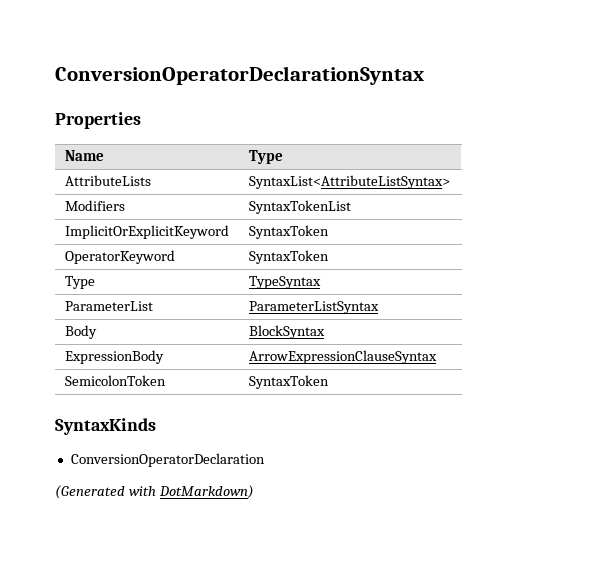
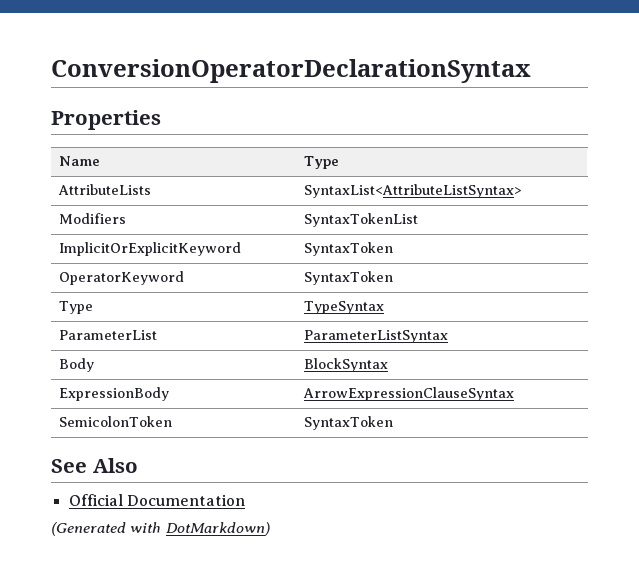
[55,418,156,435] [70,453,265,467] SyntaxKinds // ConversionOperatorDeclaration -> [51,458,138,473] [68,494,245,506] See Also // Official Documentation

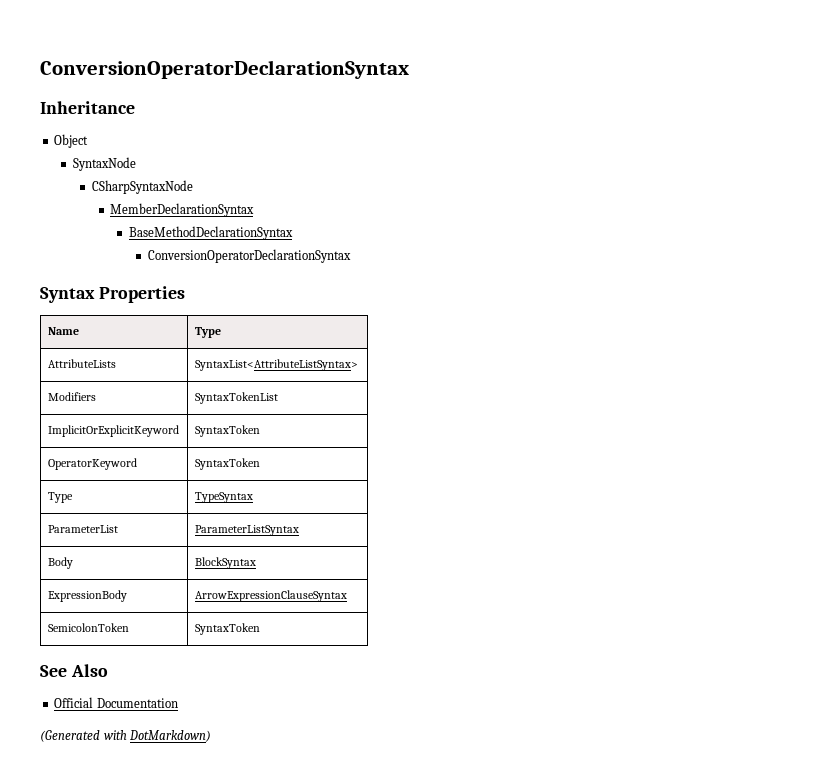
[51,59,531,83] ConversionOperatorDeclarationSyntax // -> [40,60,409,79] [40,101,135,114] [54,134,89,148] [73,157,137,171] [91,180,193,194] [110,203,255,217] [129,226,294,240] [147,249,351,263] [40,287,95,303] ConversionOperatorDeclarationSyntax // Inheritance // Object // SyntaxNode // CSharpSyntaxNode // MemberDeclarationSyntax // BaseMethodDeclarationSyntax // ConversionOperatorDeclarationSyntax // Syntax

